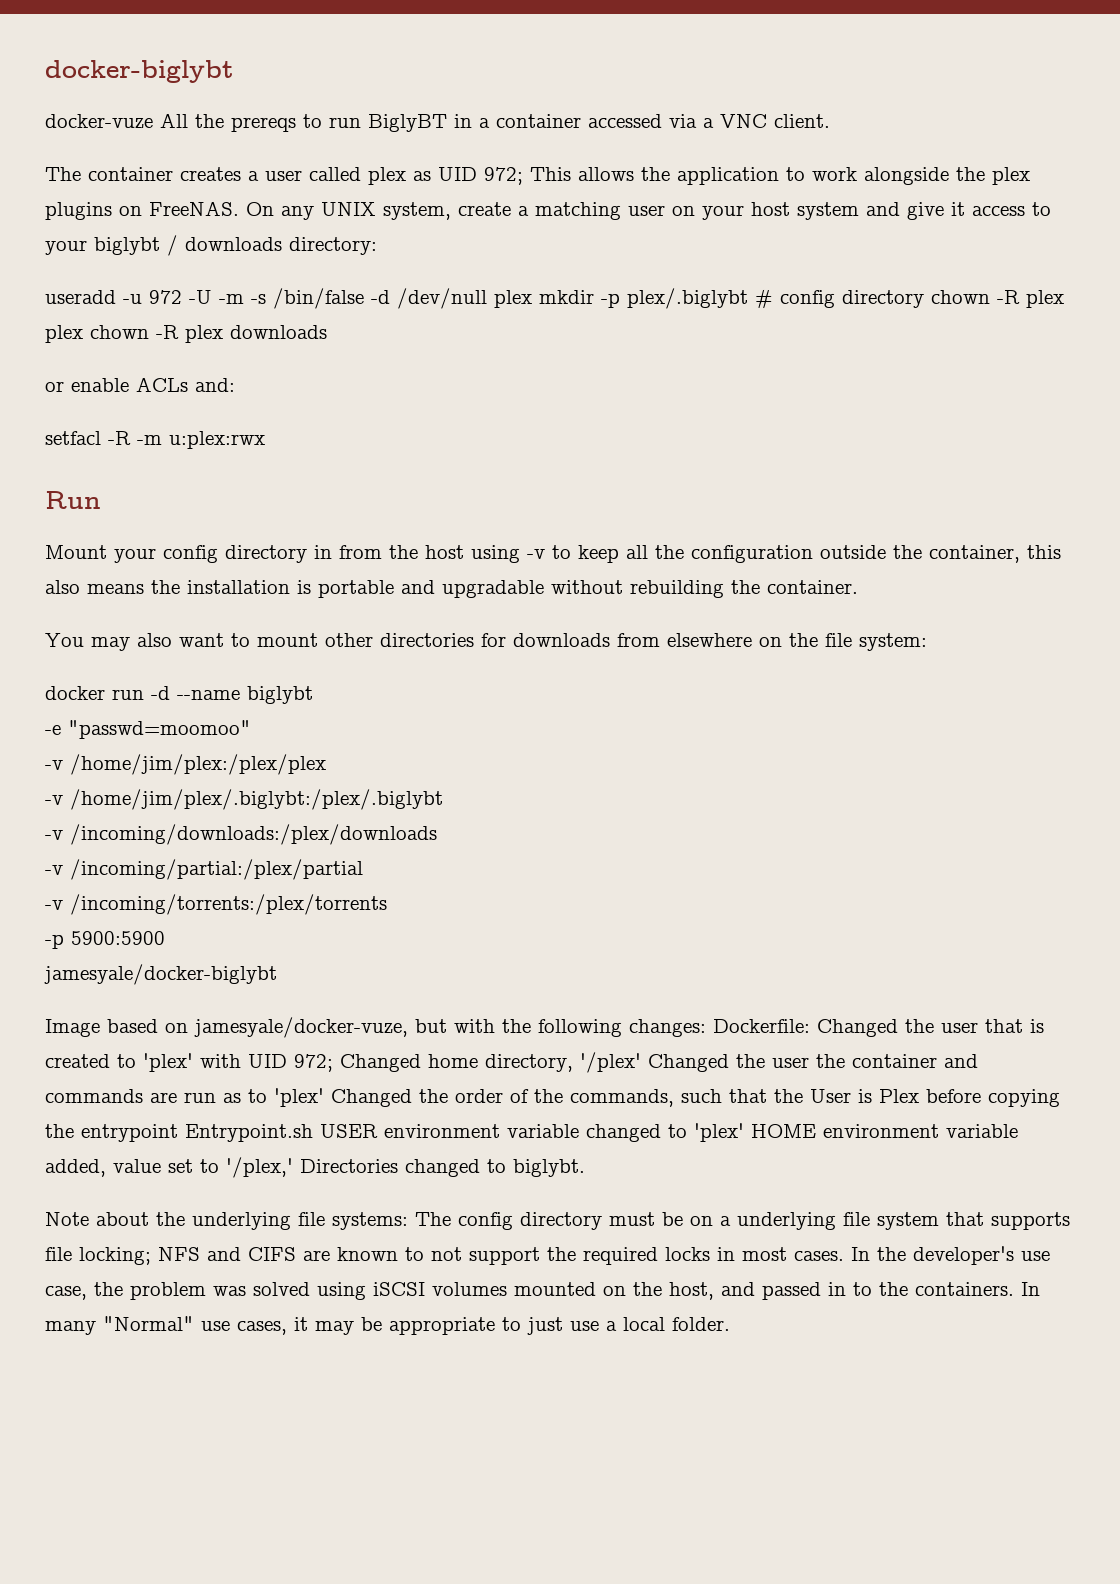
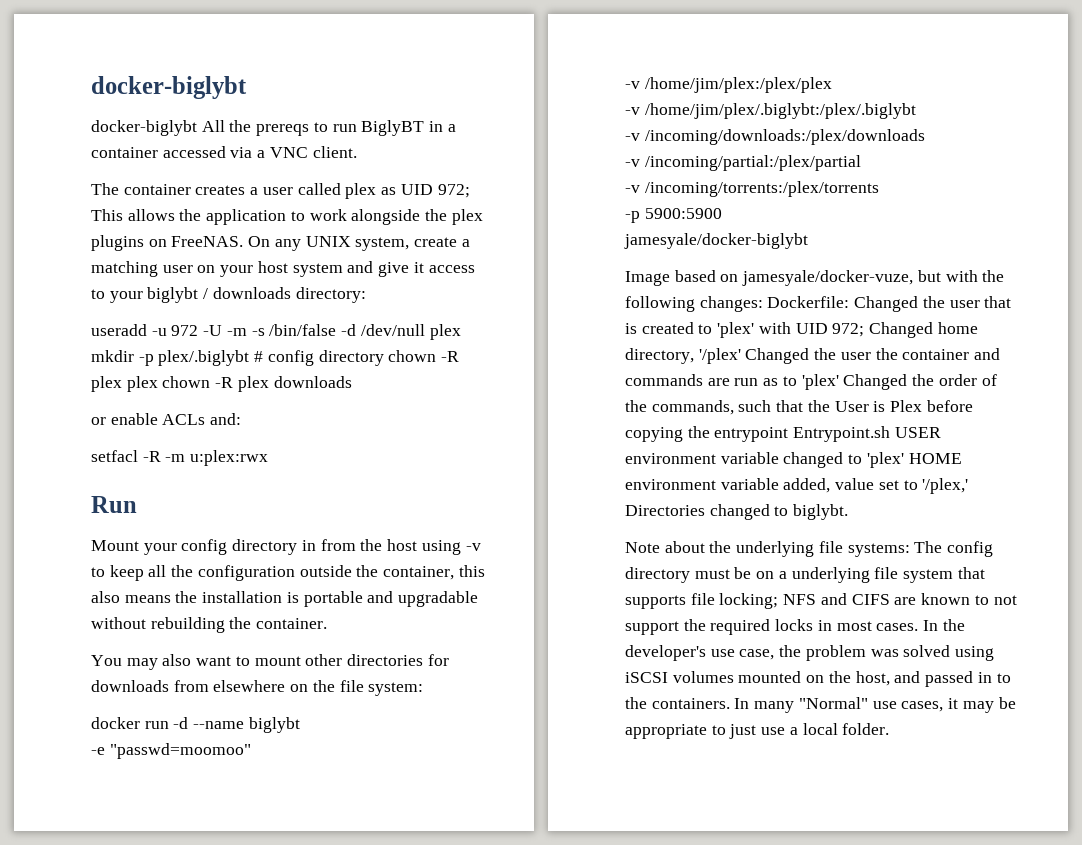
[45,114,153,129] docker-vuze -> [91,120,197,136] docker-biglybt

